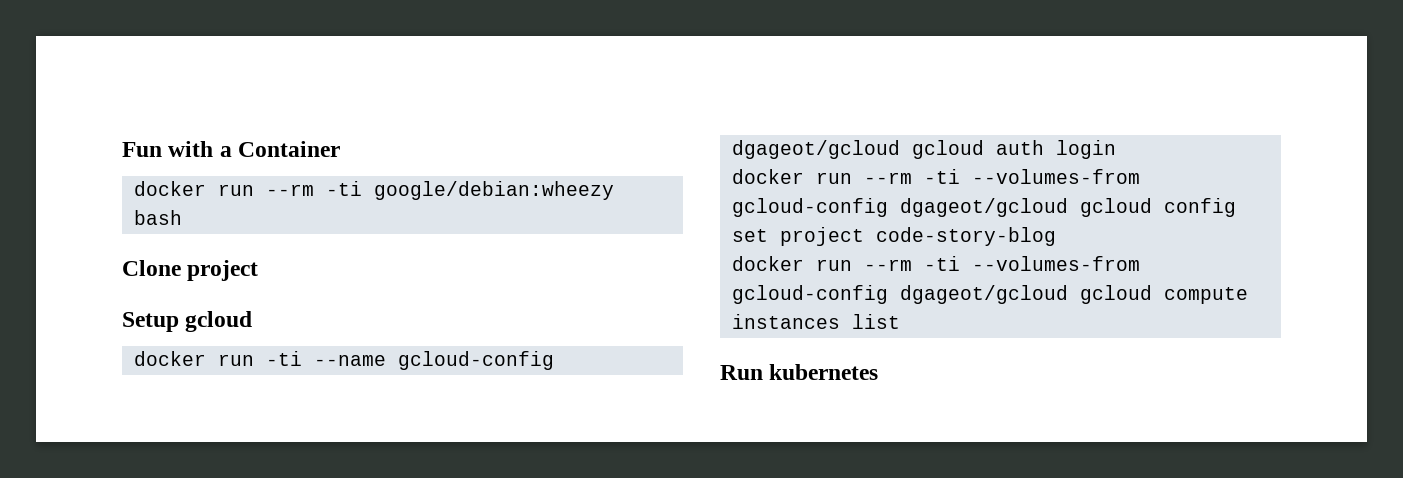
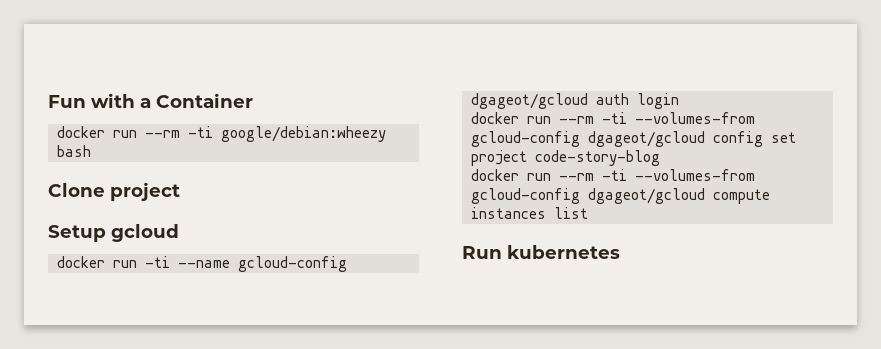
[912,140,984,159] gcloud -> (588, 101) none
[1080,198,1152,217] gcloud -> (705, 139) none
[1080,285,1152,304] gcloud -> (705, 196) none

